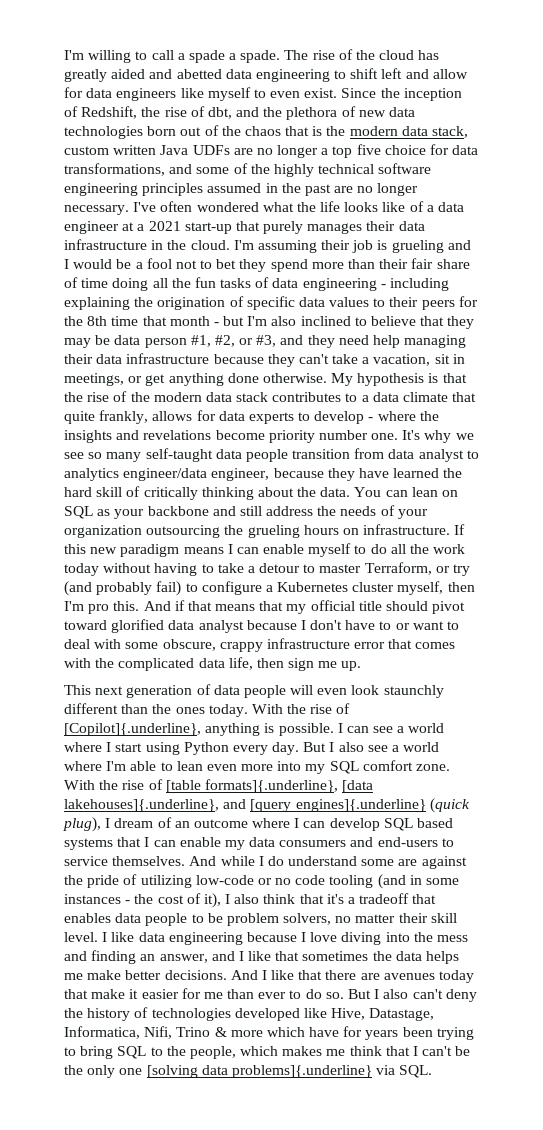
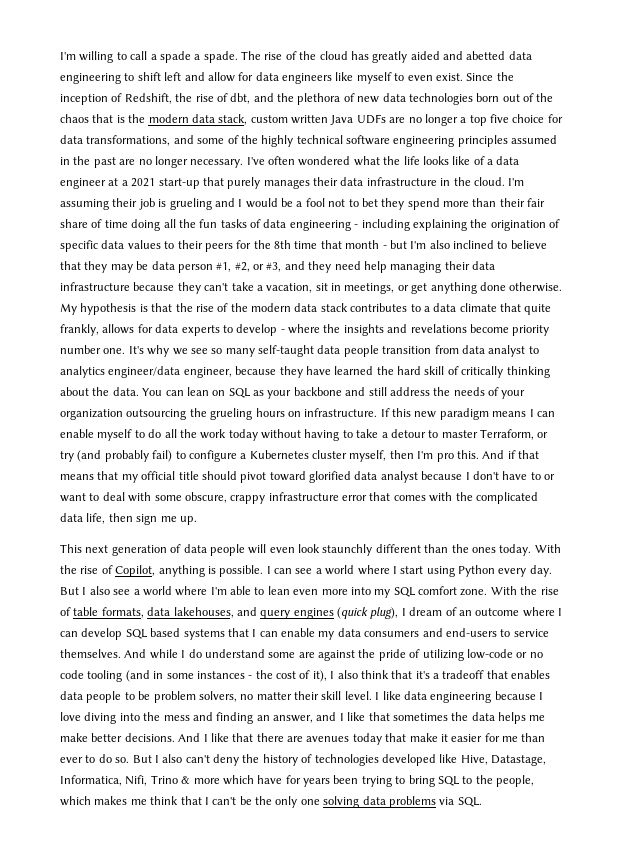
[64,723,201,736] [Copilot]{.underline}, -> [115,565,156,577] Copilot,
[165,779,374,793] [64,799,426,812] [table formats]{.underline}, [data lakehouses]{.underline}, and [query engines]{.underline} -> [73,607,334,619] table formats, data lakehouses, and query engines
[146,1065,372,1078] [solving data problems]{.underline} -> [323,796,436,808] solving data problems

